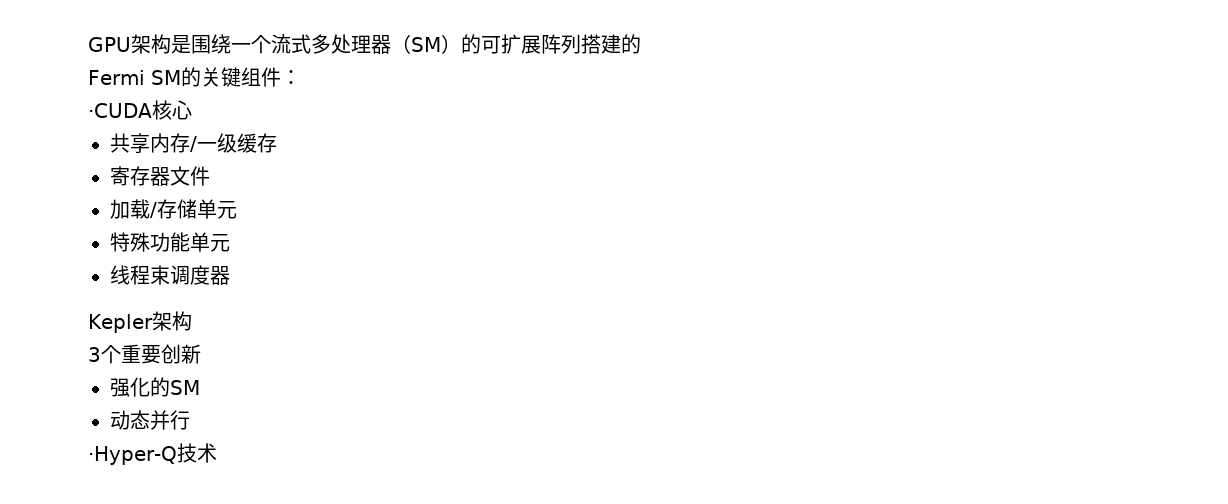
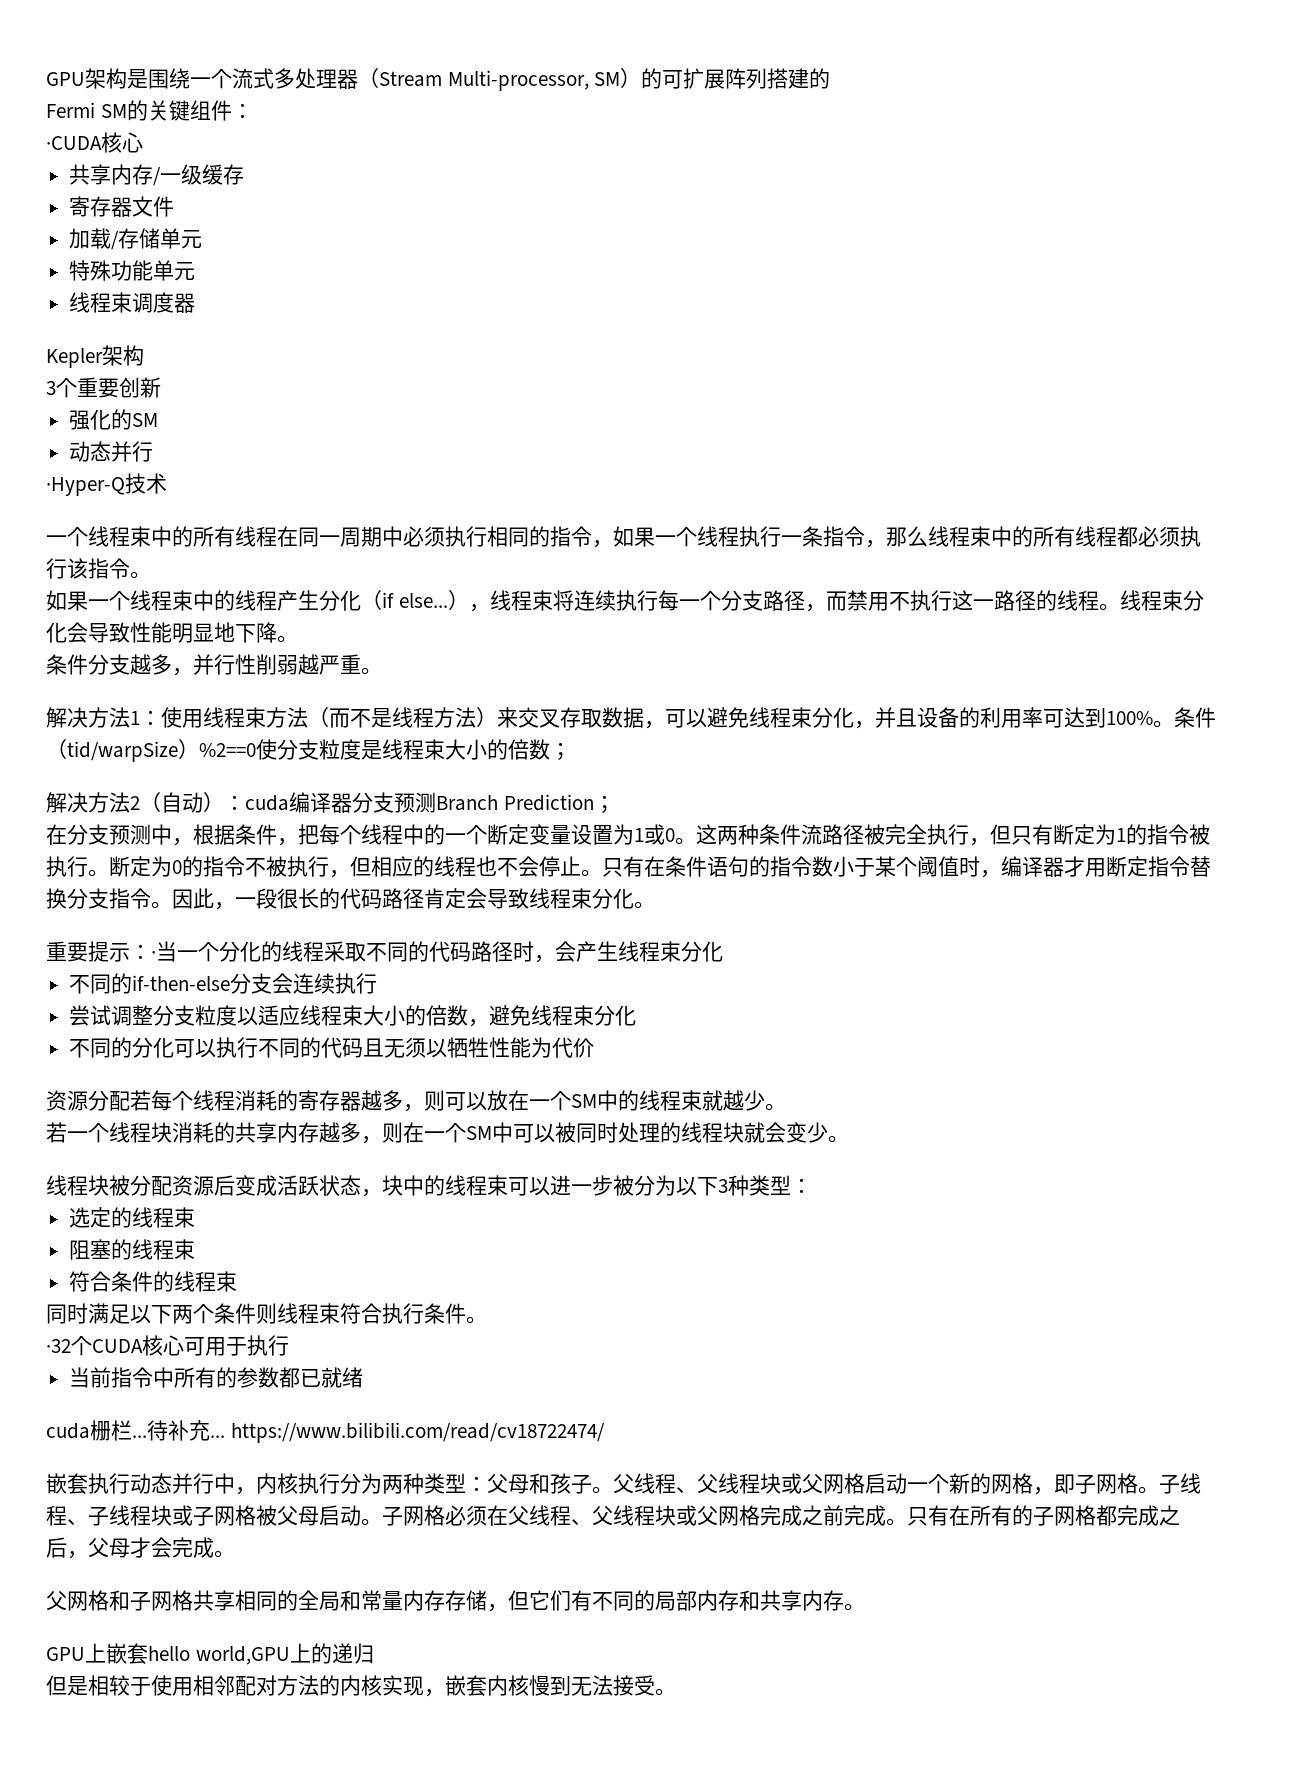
(411, 44) none -> [379,70,589,91] Stream Multi-processor,
(217, 453) none -> [46,526,1201,548] [46,558,151,579] [46,590,1204,612] [46,622,298,643] [46,654,382,676] [46,707,1216,729] [46,739,571,762] [46,792,615,814] [46,824,1210,846] [46,856,1211,878] [46,888,655,910] [46,941,723,963] [69,973,378,994] [69,1005,637,1027] [69,1037,595,1058] [46,1090,786,1112] [46,1122,849,1144] [46,1175,812,1197] [69,1207,196,1228] [69,1239,196,1260] [69,1271,238,1292] [46,1303,487,1324] [46,1335,289,1356] [69,1367,364,1388] [46,1420,605,1443] [46,1473,1201,1495] [46,1505,1180,1526] [46,1537,235,1559] [46,1590,865,1612] [46,1643,374,1665] [46,1675,676,1697] // 一个线程束中的所有线程在同一周期中必须执行相同的指令，如果一个线程执行一条指令，那么线程束中的所有线程都必须执行该指令。 // 如果一个线程束中的线程产生分化（if else...），线程束将连续执行每一个分支路径，而禁用不执行这一路径的线程。线程束分化会导致性能明显地下降。 // 条件分支越多，并行性削弱越严重。 // 解决方法1：使用线程束方法（而不是线程方法）来交叉存取数据，可以避免线程束分化，并且设备的利用率可达到100%。条件（tid/warpSize）%2==0使分支粒度是线程束大小的倍数； // 解决方法2（自动）：cuda编译器分支预测Branch Prediction； // 在分支预测中，根据条件，把每个线程中的一个断定变量设置为1或0。这两种条件流路径被完全执行，但只有断定为1的指令被执行。断定为0的指令不被执行，但相应的线程也不会停止。只有在条件语句的指令数小于某个阈值时，编译器才用断定指令替换分支指令。因此，一段很长的代码路径肯定会导致线程束分化。 // 重要提示：·当一个分化的线程采取不同的代码路径时，会产生线程束分化 // 不同的if-then-else分支会连续执行 // 尝试调整分支粒度以适应线程束大小的倍数，避免线程束分化 // 不同的分化可以执行不同的代码且无须以牺牲性能为代价 // 资源分配若每个线程消耗的寄存器越多，则可以放在一个SM中的线程束就越少。 // 若一个线程块消耗的共享内存越多，则在一个SM中可以被同时处理的线程块就会变少。 // 线程块被分配资源后变成活跃状态，块中的线程束可以进一步被分为以下3种类型： // 选定的线程束 // 阻塞的线程束 // 符合条件的线程束 // 同时满足以下两个条件则线程束符合执行条件。 // ·32个CUDA核心可用于执行 // 当前指令中所有的参数都已就绪 // cuda栅栏...待补充... https://www.bilibili.com/read/cv18722474/ // 嵌套执行动态并行中，内核执行分为两种类型：父母和孩子。父线程、父线程块或父网格启动一个新的网格，即子网格。子线程、子线程块或子网格被父母启动。子网格必须在父线程、父线程块或父网格完成之前完成。只有在所有的子网格都完成之后，父母才会完成。 // 父网格和子网格共享相同的全局和常量内存存储，但它们有不同的局部内存和共享内存。 // GPU上嵌套hello world,GPU上的递归 // 但是相较于使用相邻配对方法的内核实现，嵌套内核慢到无法接受。

